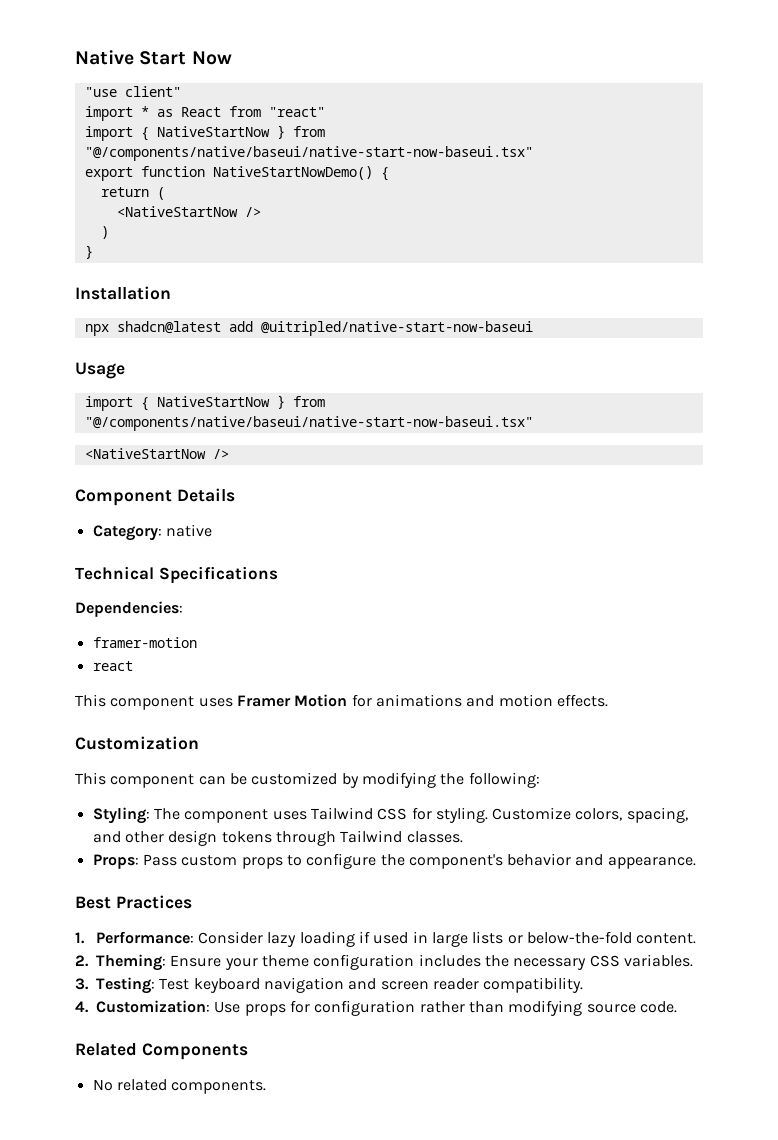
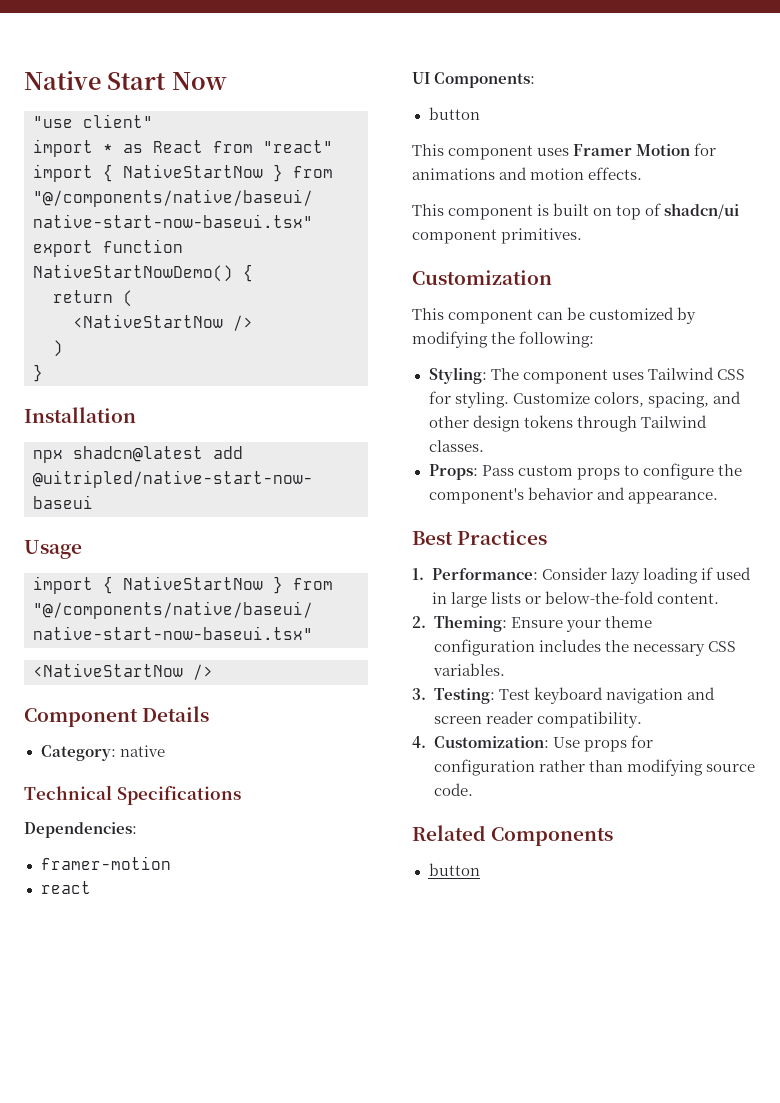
(133, 666) none -> [412,72,536,88] [428,107,480,120] // UI Components: // button
(608, 700) none -> [412,203,740,220] [412,228,583,244] // This component is built on top of shadcn/ui component primitives.
[92,1079,267,1094] No related components. -> [428,863,480,876] button

